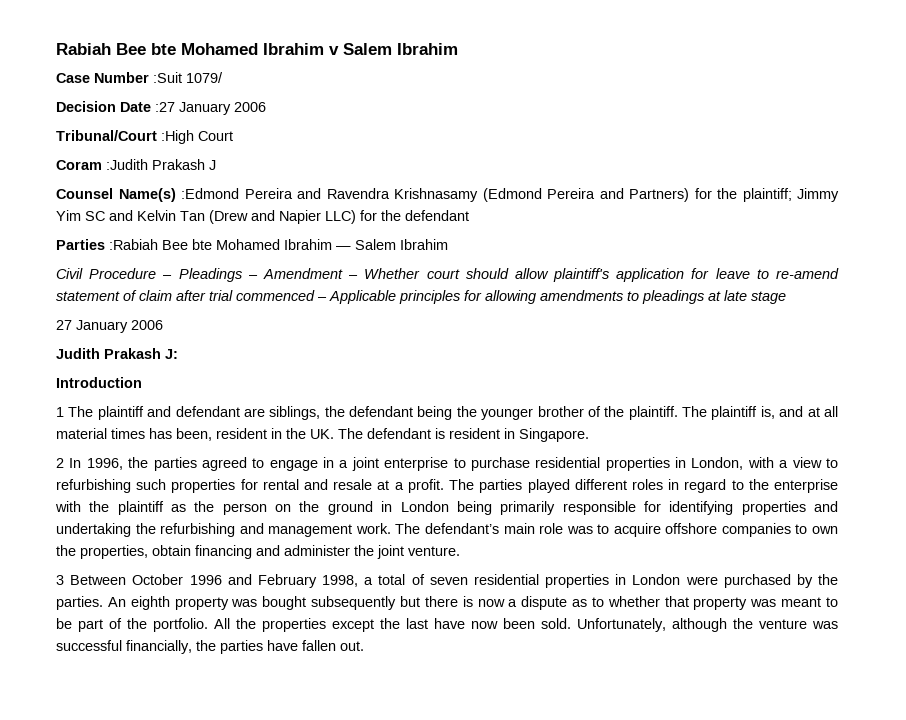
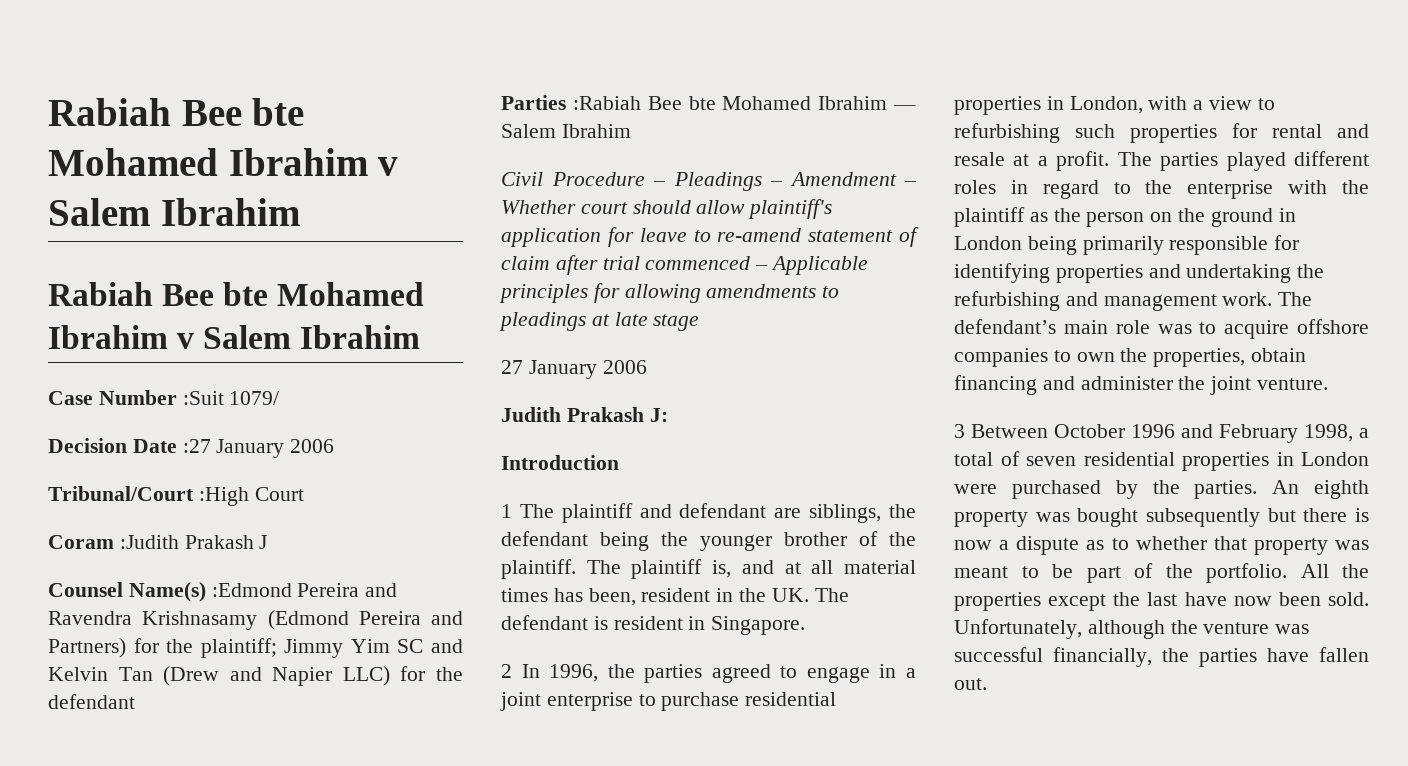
[56,43,458,55] Rabiah Bee bte Mohamed Ibrahim v Salem Ibrahim -> [48,98,305,126] [48,148,399,176] [48,198,300,226] [48,282,425,306] [48,325,421,349] Rabiah Bee bte Mohamed Ibrahim v Salem Ibrahim // Rabiah Bee bte Mohamed Ibrahim v Salem Ibrahim

